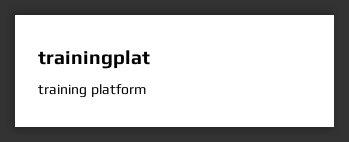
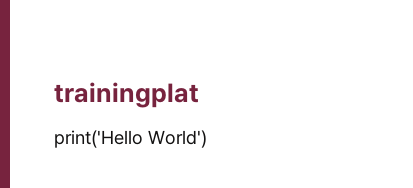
[38,84,146,98] training platform -> [54,130,207,148] print('Hello World')

